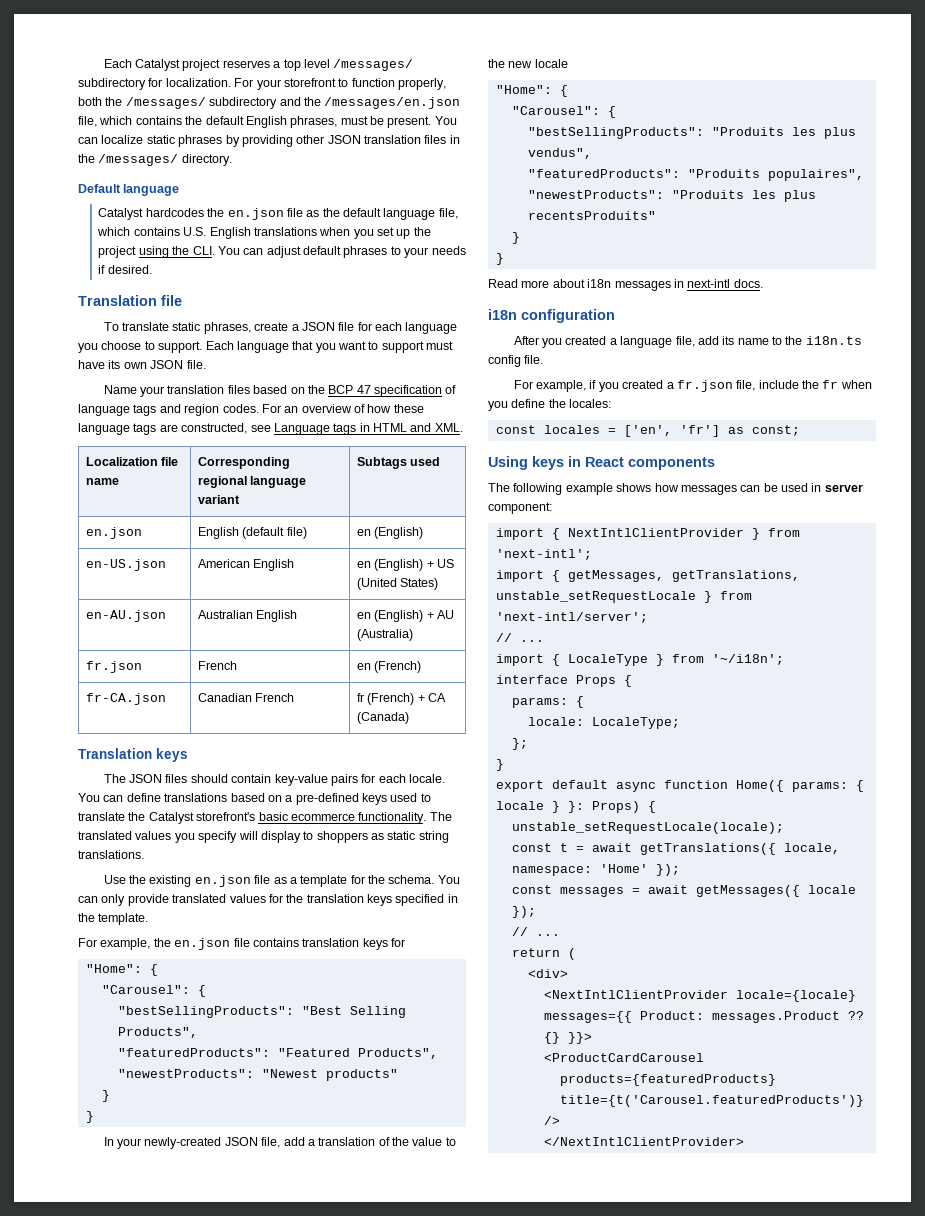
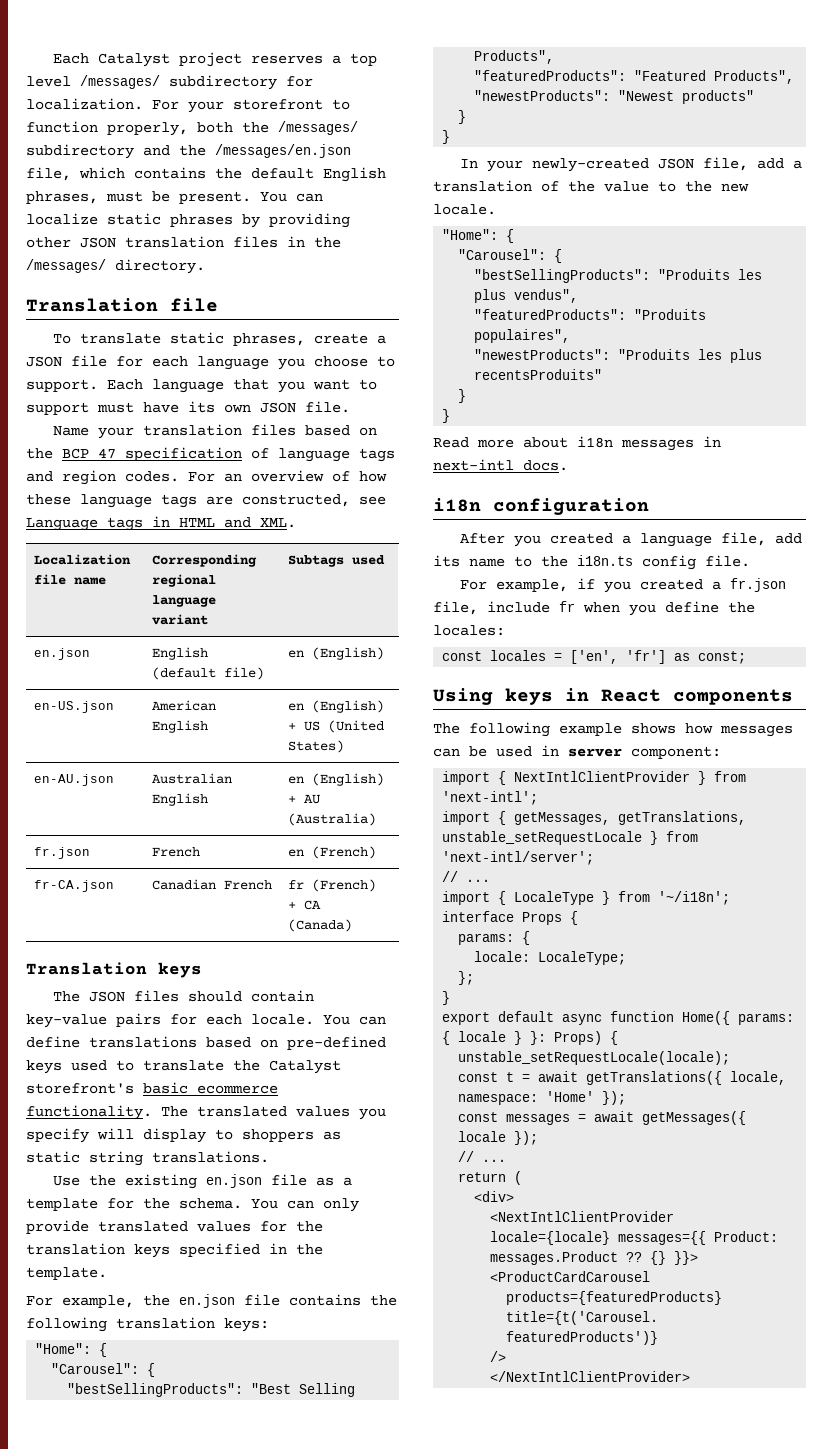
[78,184,180,196] [98,208,458,220] [97,227,431,239] [98,246,466,258] [98,265,152,274] // Default language // Catalyst hardcodes the en.json file as the default language file, which contains U.S. English translations when you set up the project using the CLI. You can adjust default phrases to your needs if desired. -> (205, 266) none
[285,795,293,802] a -> (278, 1043) none
[302,938,405,950] translation keys for -> [370,1295,397,1306] [26,1317,269,1332] the following translation keys:
[534,59,568,68] locale -> [433,204,496,215] locale.
[802,380,820,389] the -> (550, 607) none

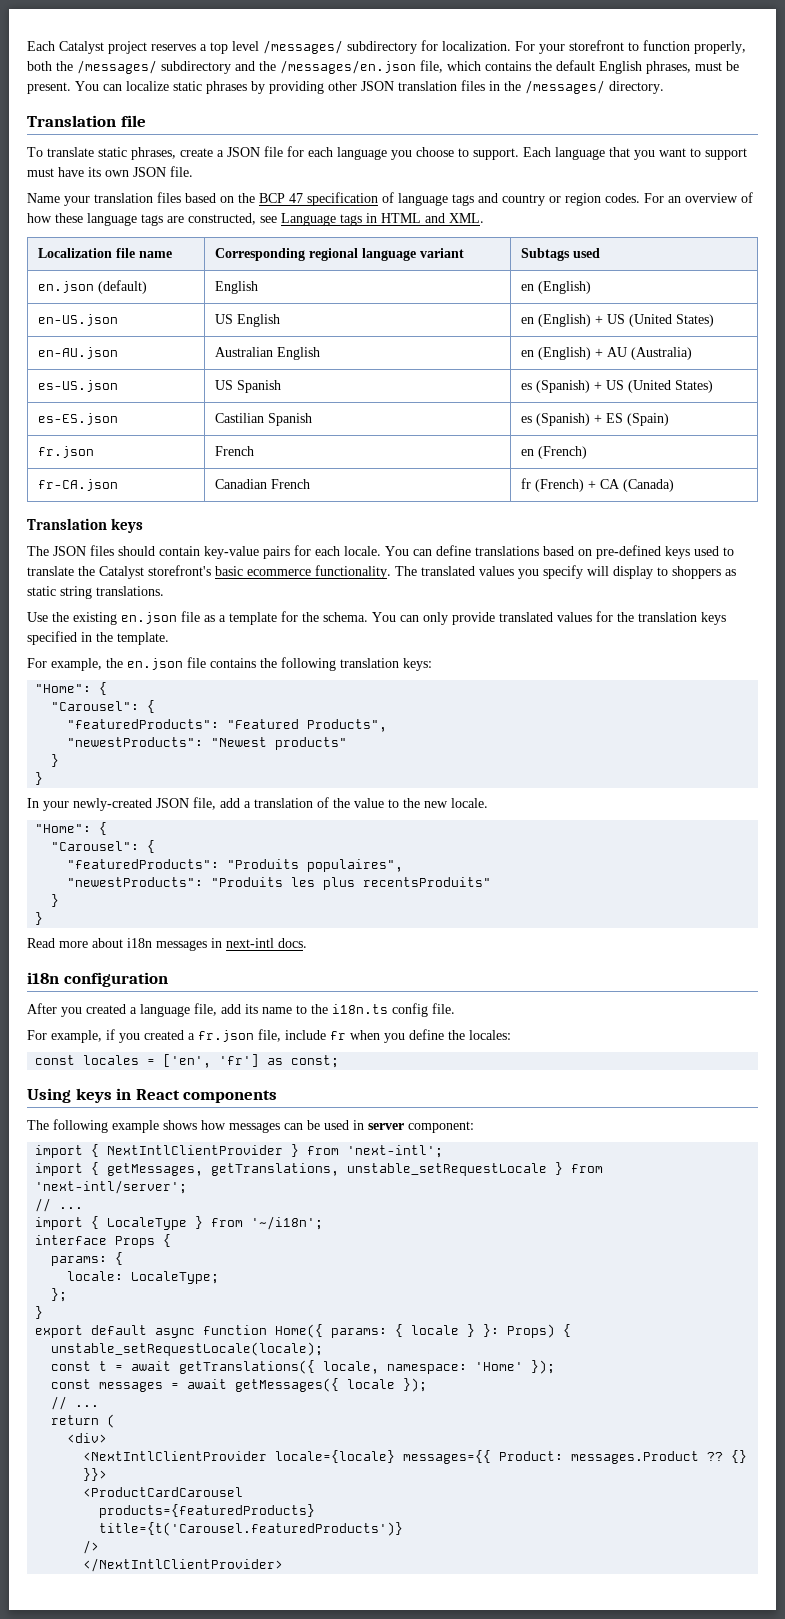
(53, 476) none -> [502,194,561,206] country or
[152,647,209,660] [152,667,265,680] | English (default file) -> [97,280,147,294] [214,281,258,294] (default) | English
[152,700,217,711] American -> [214,314,233,324] US
(377, 819) none -> [37,380,118,392] [214,380,281,393] [520,380,713,393] [37,413,118,425] [214,413,312,426] [520,413,669,426] // es-US.json | US Spanish | es (Spanish) + US (United States) // es-ES.json | Castilian Spanish | es (Spanish) + ES (Spain)
[67,1383,356,1397] [474,50,555,64] // "bestSellingProducts": "Best Selling Products", -> (156, 706) none
[474,269,763,283] [474,289,579,303] // "bestSellingProducts": "Produits les plus vendus", -> (156, 846) none

